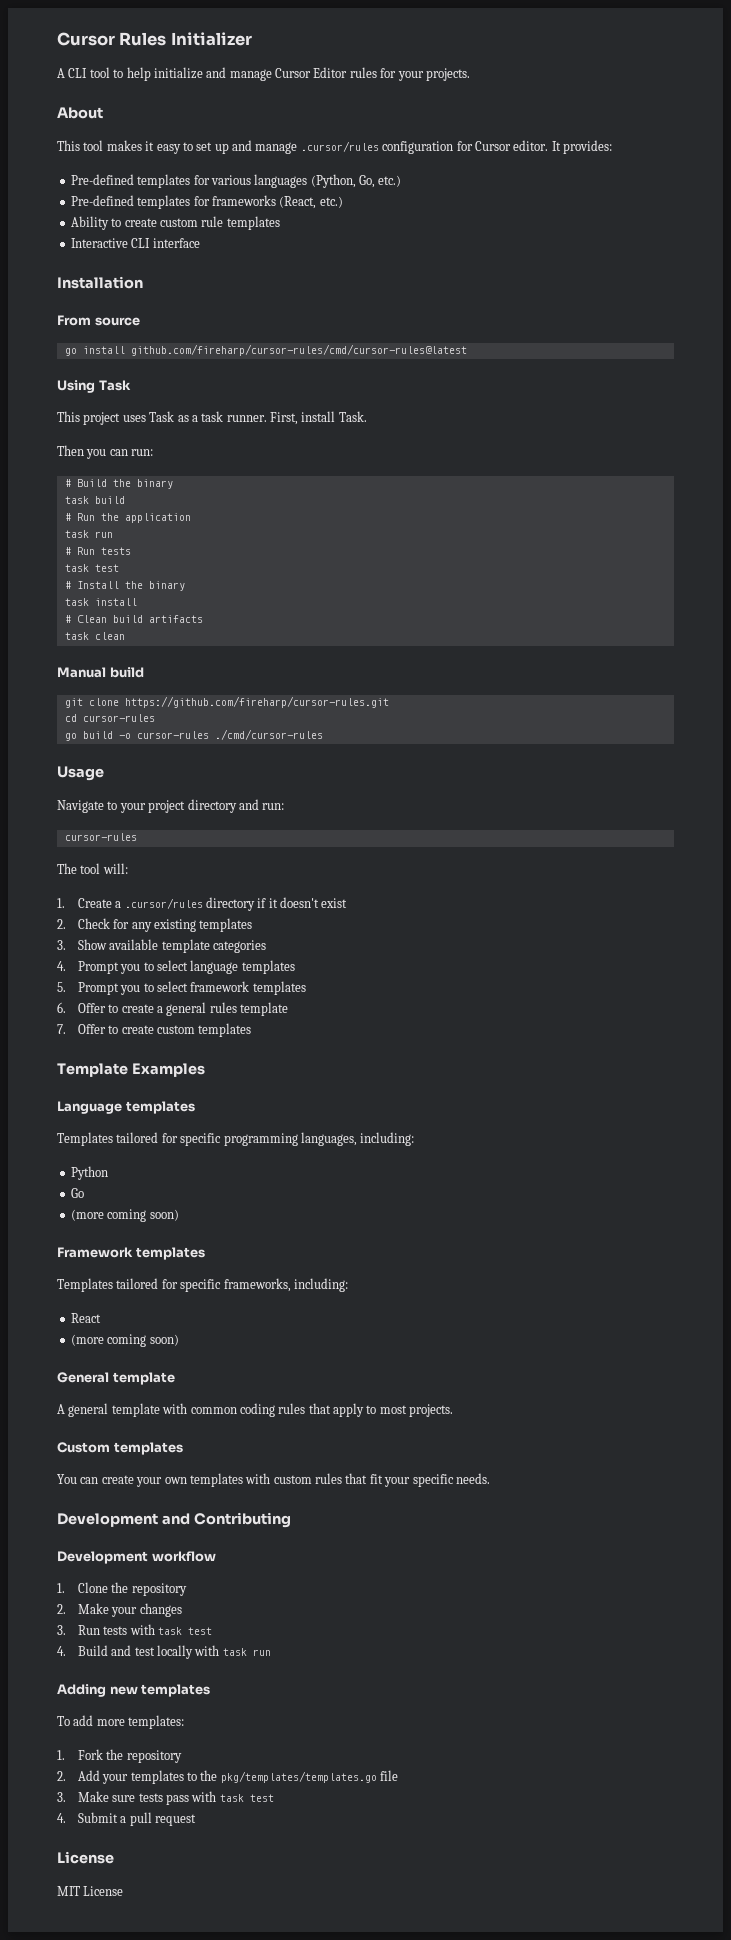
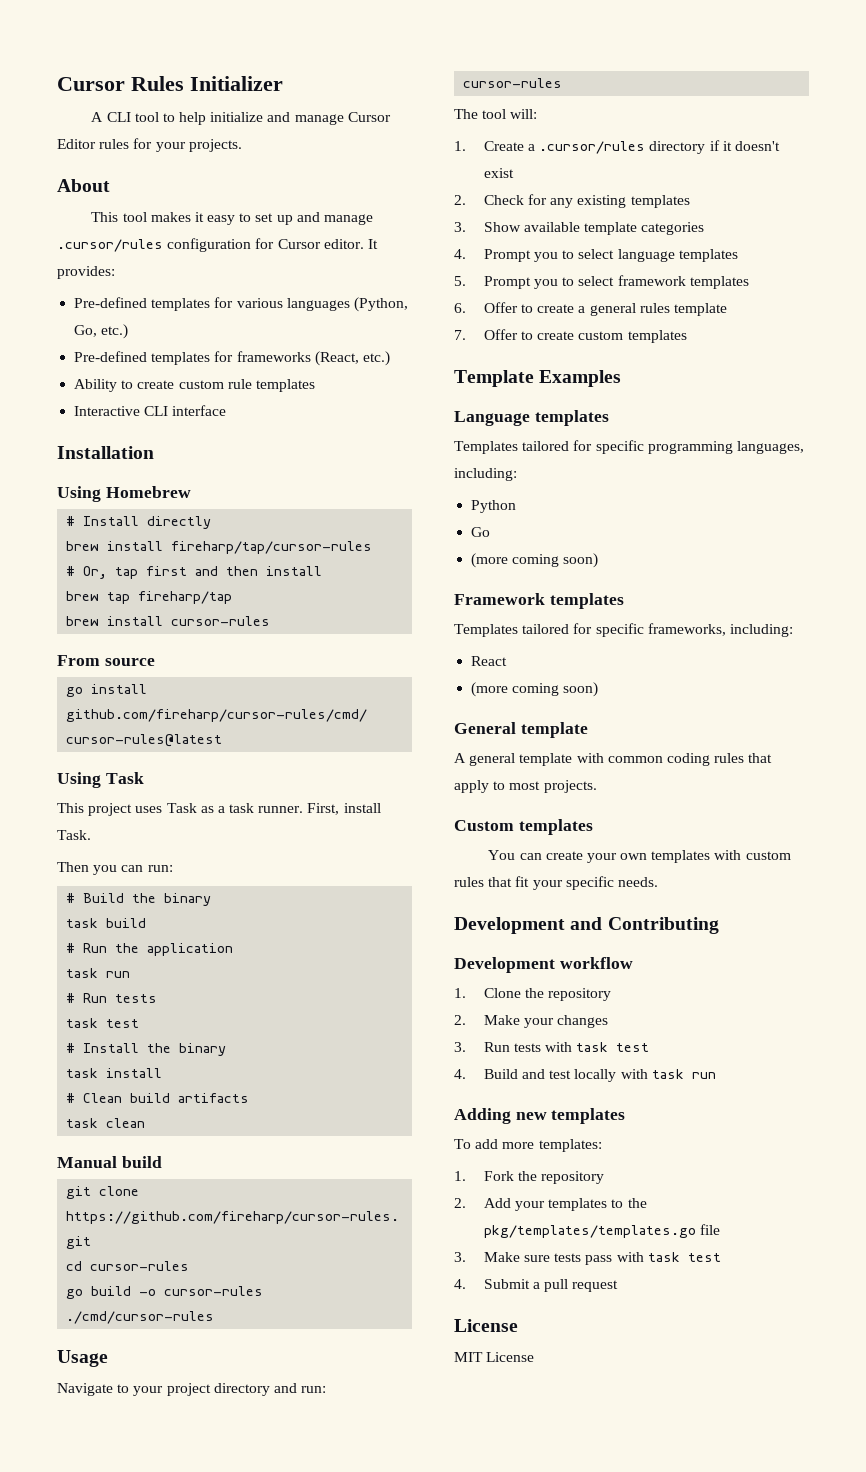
(143, 282) none -> [57,486,191,502] [66,516,212,529] [66,541,373,554] [66,566,323,579] [66,591,233,604] [66,616,271,626] // Using Homebrew // # Install directly // brew install fireharp/tap/cursor-rules // # Or, tap first and then install // brew tap fireharp/tap // brew install cursor-rules

